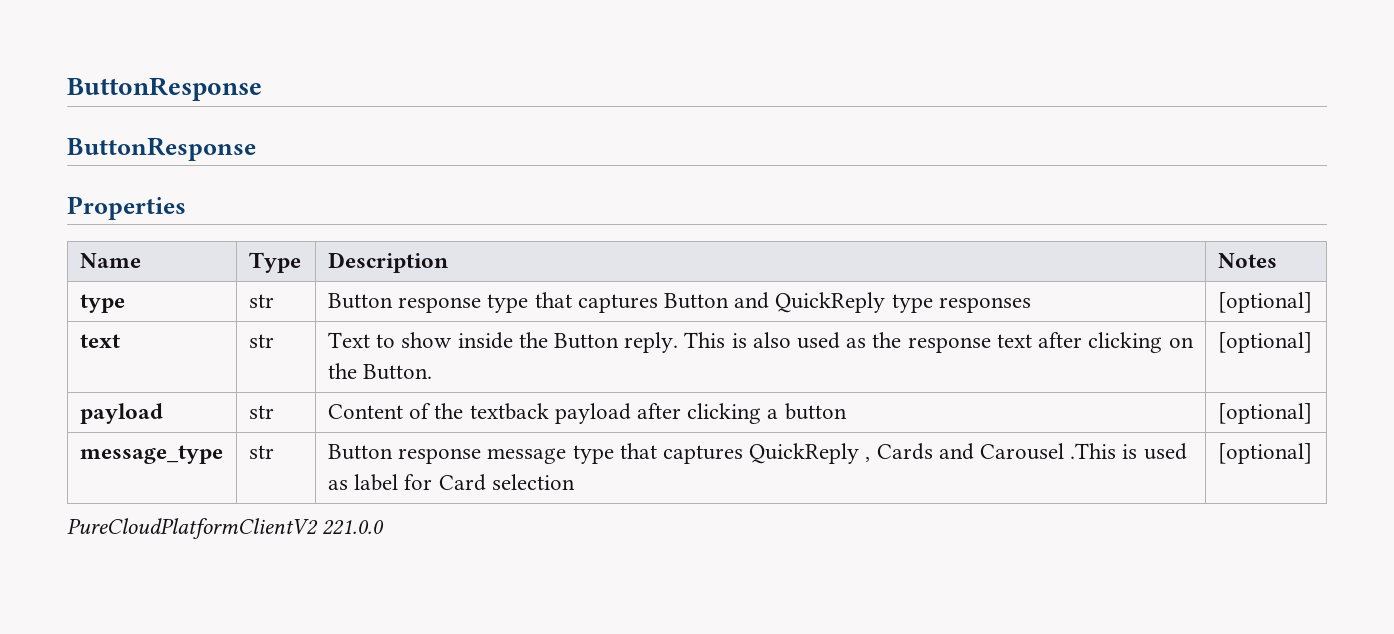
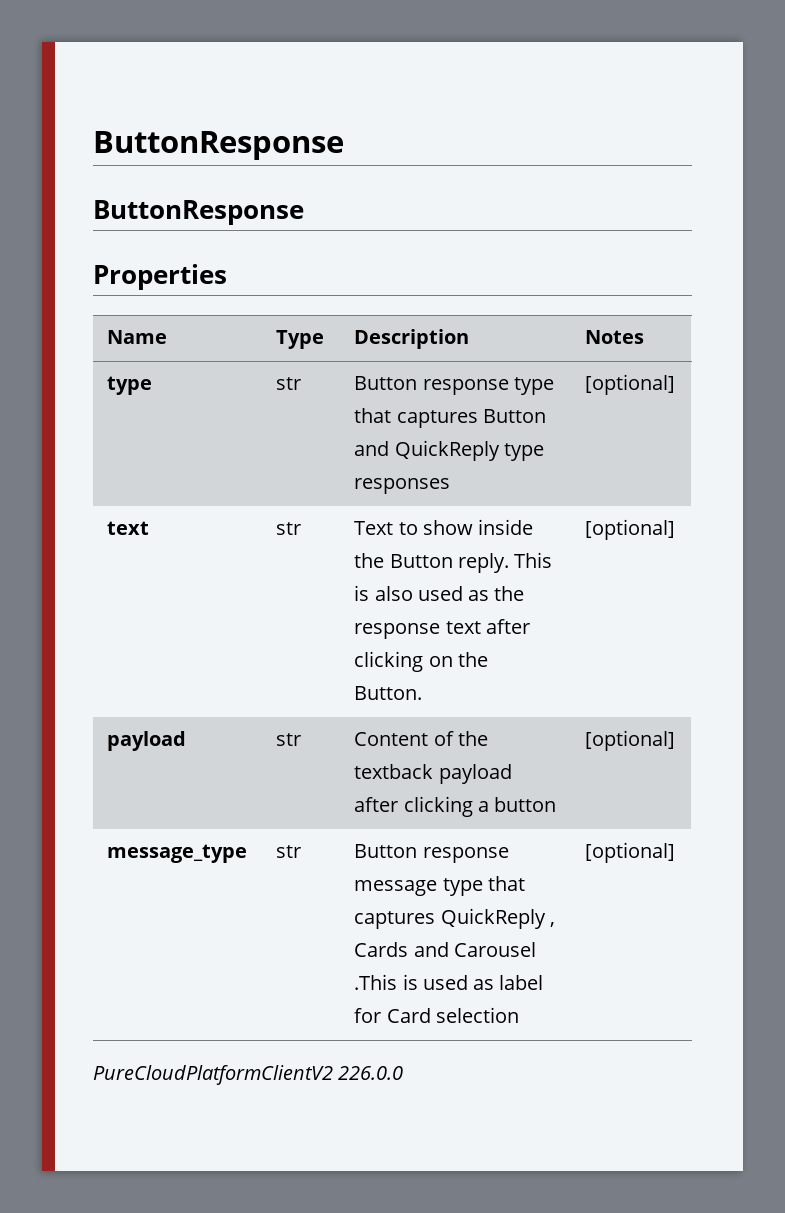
[322,519,385,535] 221.0.0 -> [338,1066,404,1080] 226.0.0

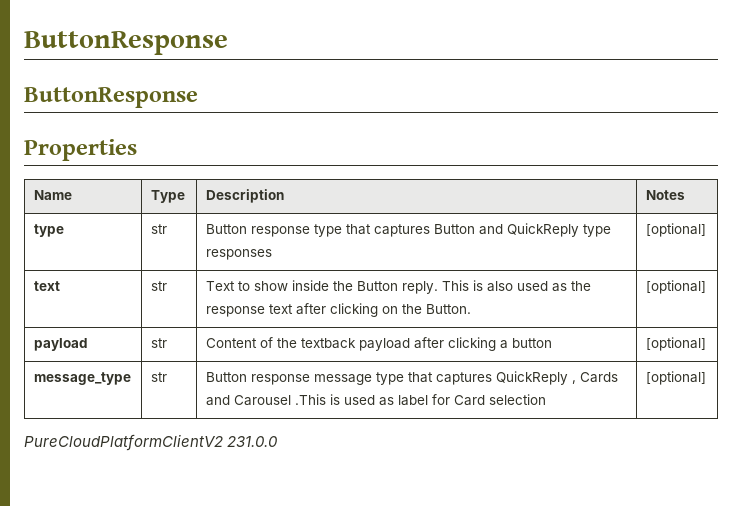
[338,1066,404,1080] 226.0.0 -> [227,436,279,447] 231.0.0

